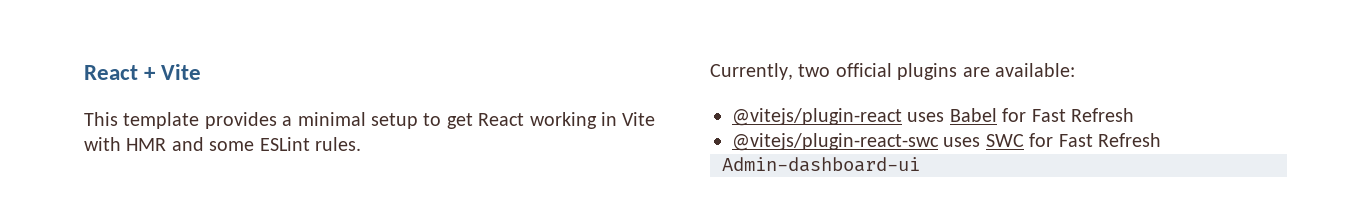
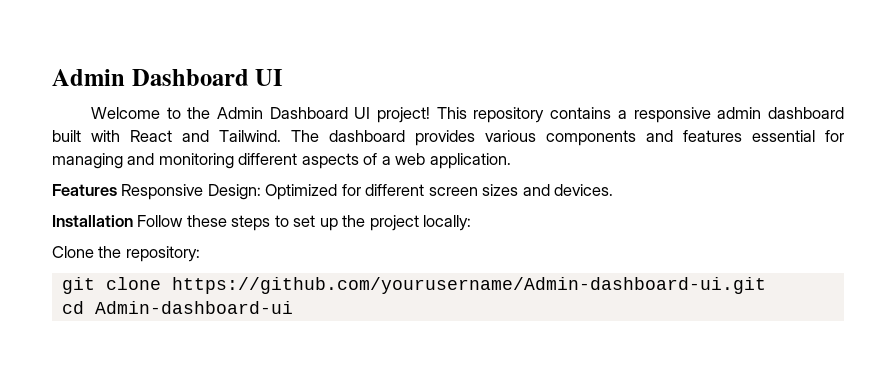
[84,64,202,80] [84,112,656,129] [84,137,361,151] [710,63,1075,80] [732,108,1134,126] [732,133,1161,151] React + Vite // This template provides a minimal setup to get React working in Vite with HMR and some ESLint rules. // Currently, two official plugins are available: // @vitejs/plugin-react uses Babel for Fast Refresh // @vitejs/plugin-react-swc uses SWC for Fast Refresh // -> [52,69,284,86] [90,107,845,123] [52,130,844,146] [52,153,511,169] [52,184,614,200] [52,215,472,231] [52,246,200,262] [61,277,766,294] [61,301,84,314] Admin Dashboard UI // Welcome to the Admin Dashboard UI project! This repository contains a responsive admin dashboard built with React and Tailwind. The dashboard provides various components and features essential for managing and monitoring different aspects of a web application. // Features Responsive Design: Optimized for different screen sizes and devices. // Installation Follow these steps to set up the project locally: // Clone the repository: // git clone https://github.com/yourusername/Admin-dashboard-ui.git // cd

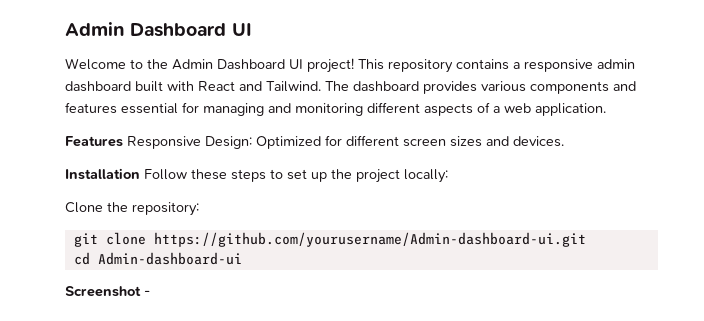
(293, 307) none -> [65,286,150,297] // Screenshot -

